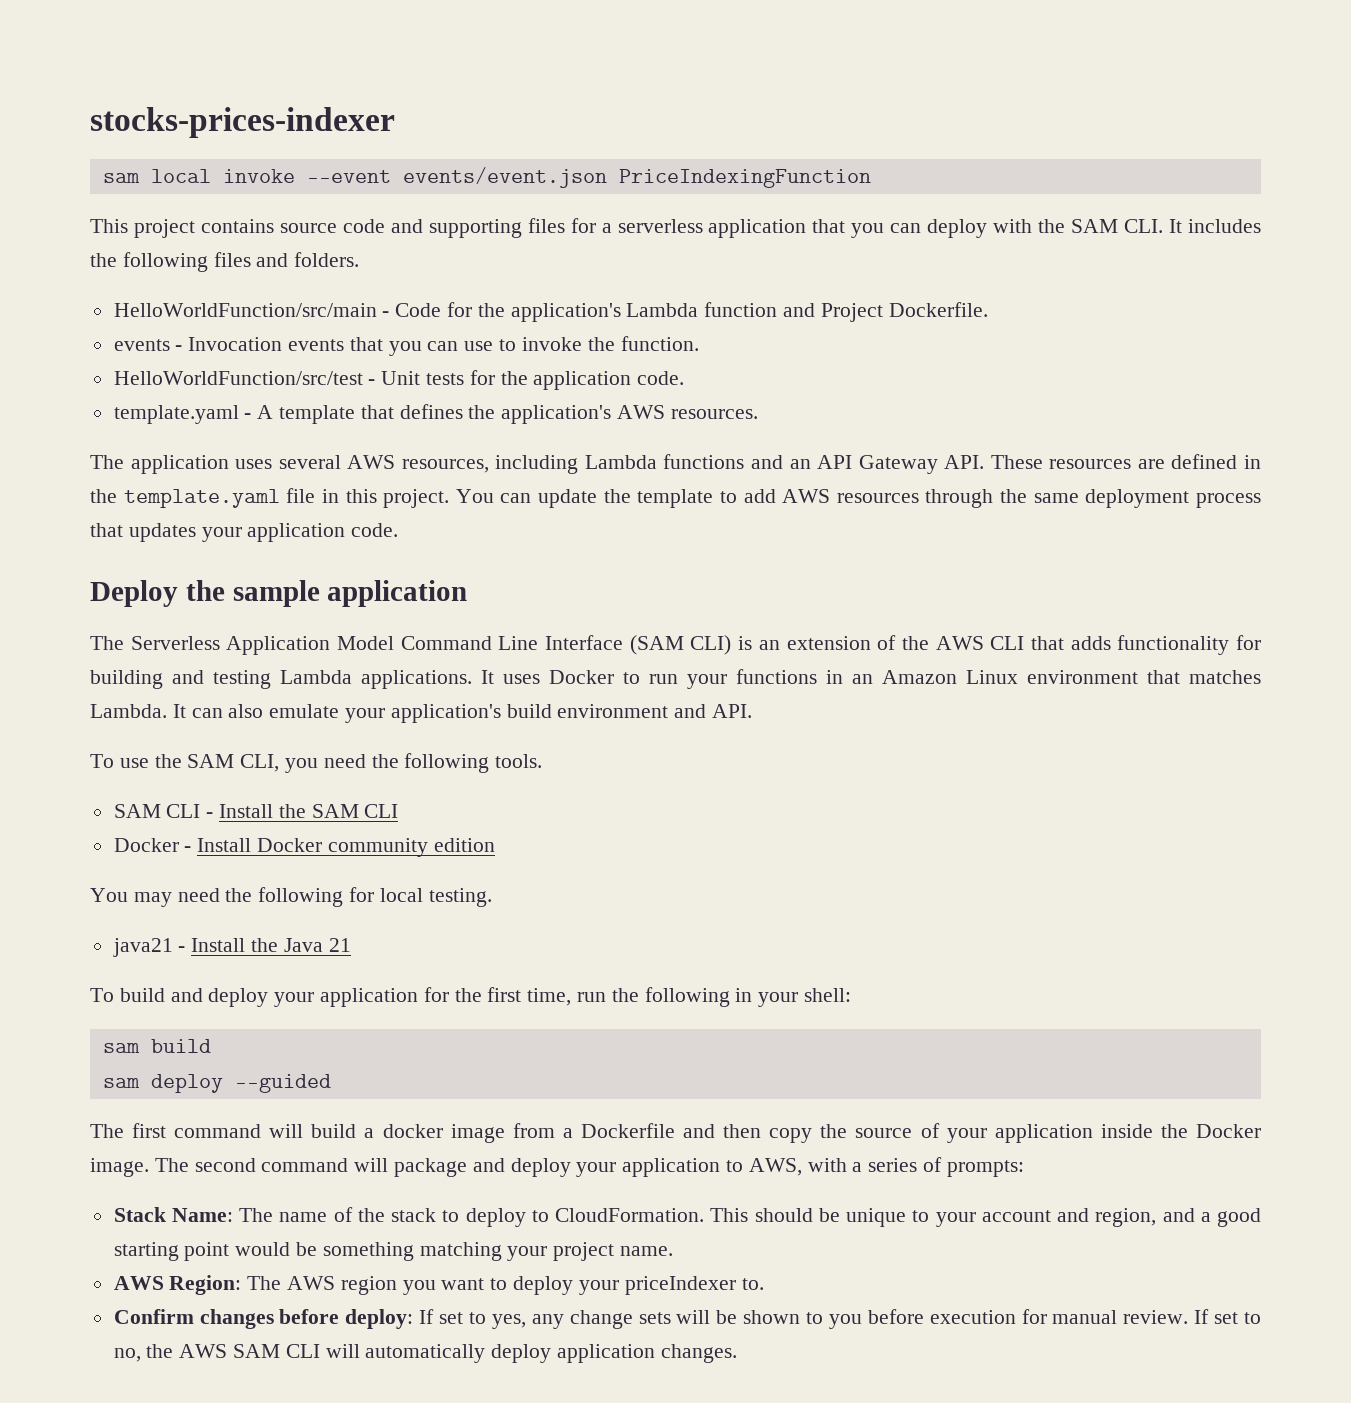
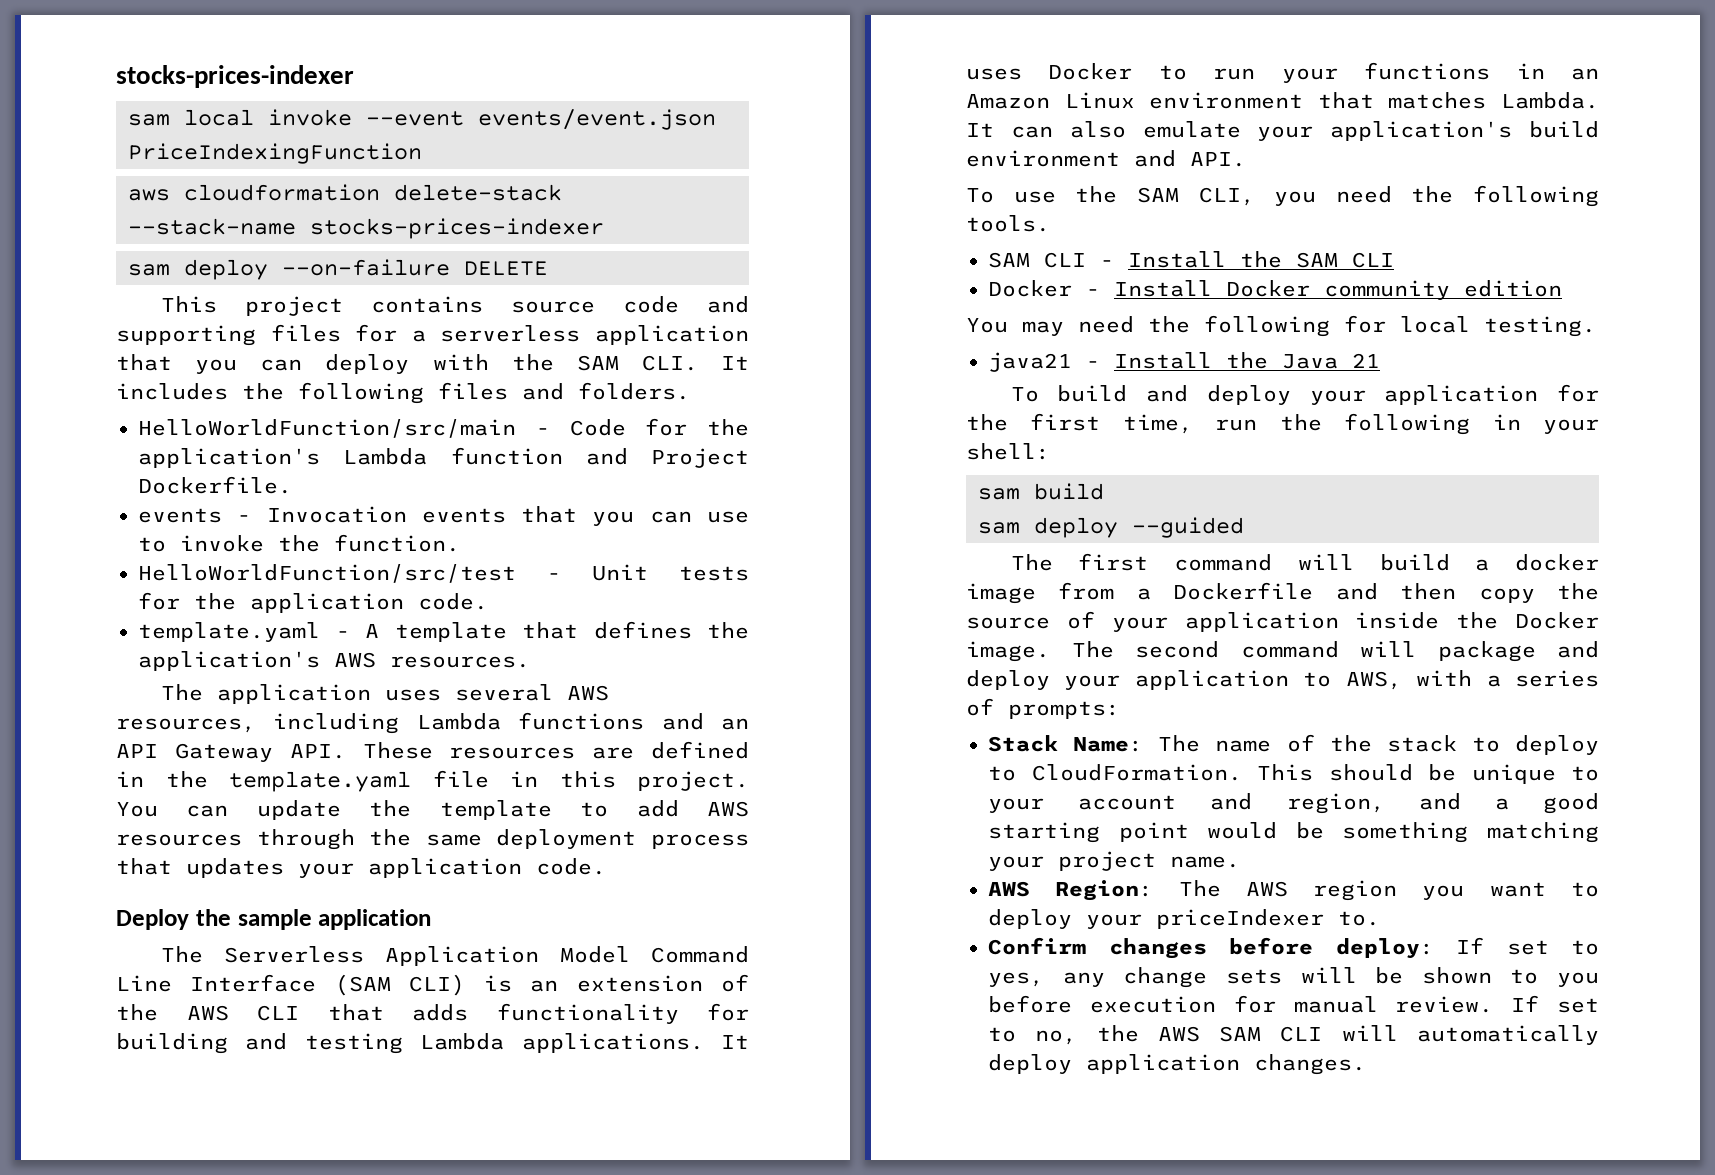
(871, 178) none -> [128,184,562,201] [128,218,604,239] [128,259,548,280] // aws cloudformation delete-stack --stack-name stocks-prices-indexer // sam deploy --on-failure DELETE

